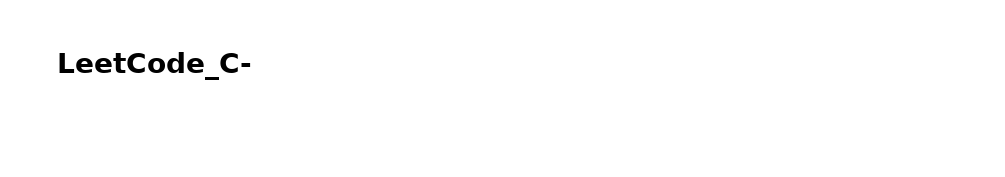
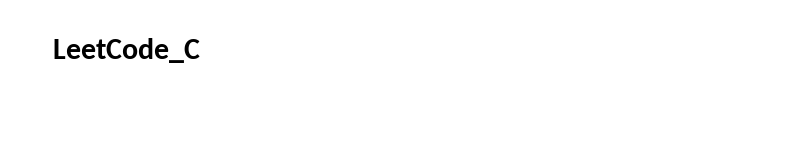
[57,52,252,80] LeetCode_C- -> [53,38,200,63] LeetCode_C

